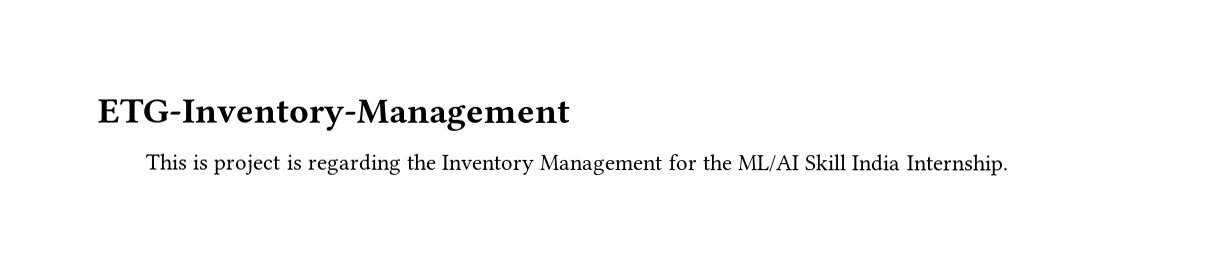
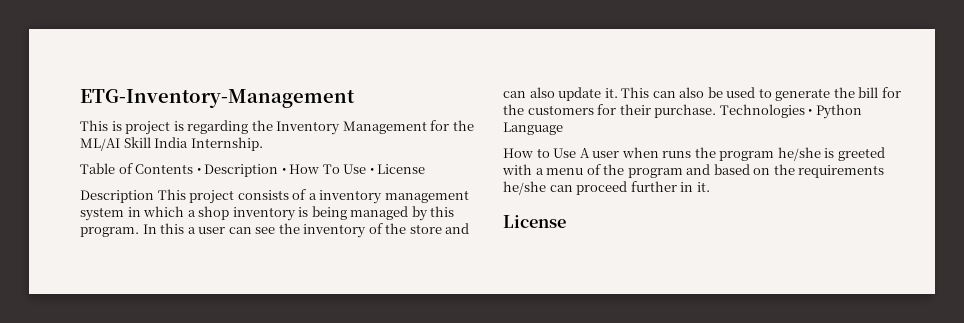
(1008, 165) none -> [80,163,426,177] [80,189,469,204] [80,206,455,221] [80,223,470,238] [503,87,901,101] [503,104,862,119] [503,122,563,135] [503,147,885,161] [502,164,885,178] [503,181,710,195] [503,215,566,228] // Table of Contents • Description • How To Use • License // Description This project consists of a inventory management system in which a shop inventory is being managed by this program. In this a user can see the inventory of the store and can also update it. This can also be used to generate the bill for the customers for their purchase. Technologies • Python Language // How to Use A user when runs the program he/she is greeted with a menu of the program and based on the requirements he/she can proceed further in it. // License

